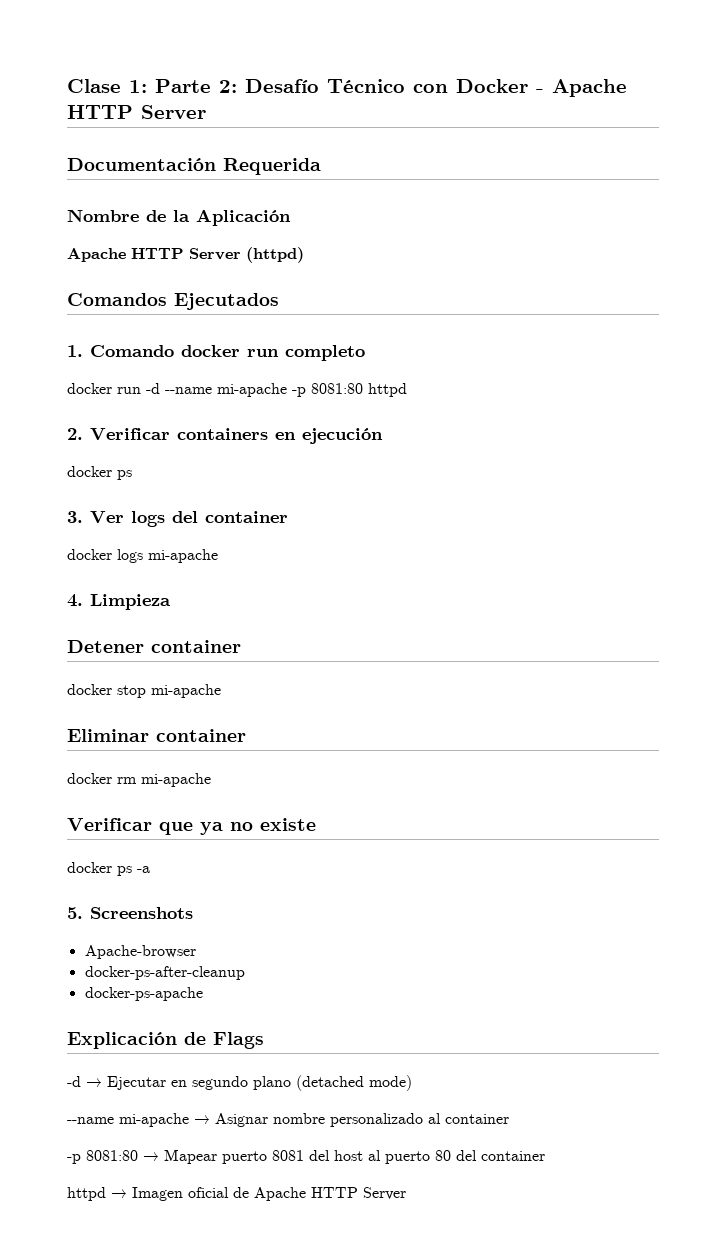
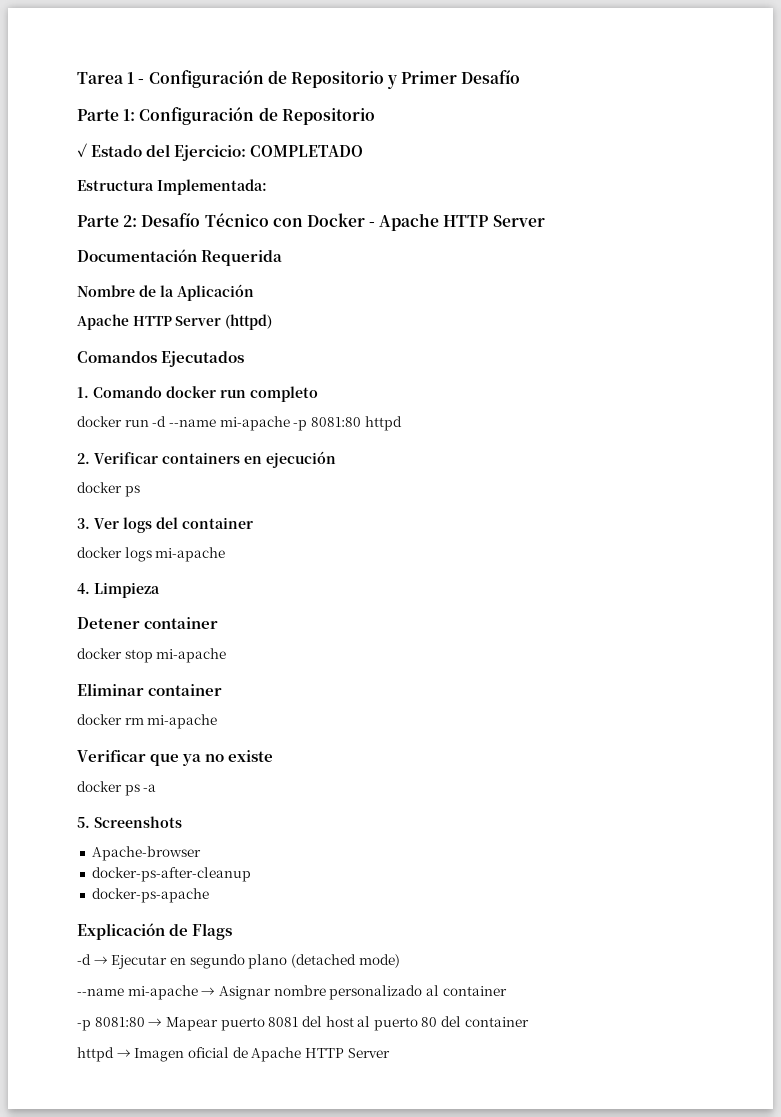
[67,79,147,93] Clase 1: -> [77,70,521,89] [77,107,375,125] [77,143,364,161] [77,179,267,195] Tarea 1 - Configuración de Repositorio y Primer Desafío // Parte 1: Configuración de Repositorio // ✓ Estado del Ejercicio: COMPLETADO // Estructura Implementada: //

